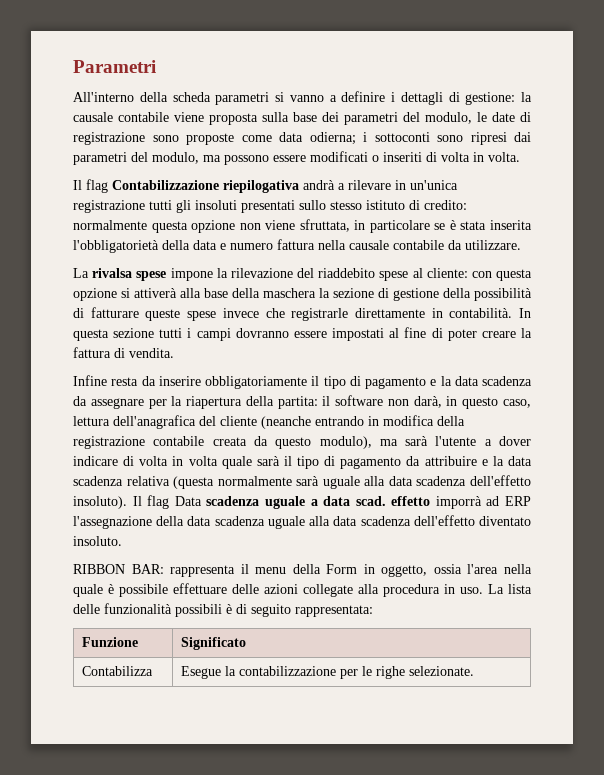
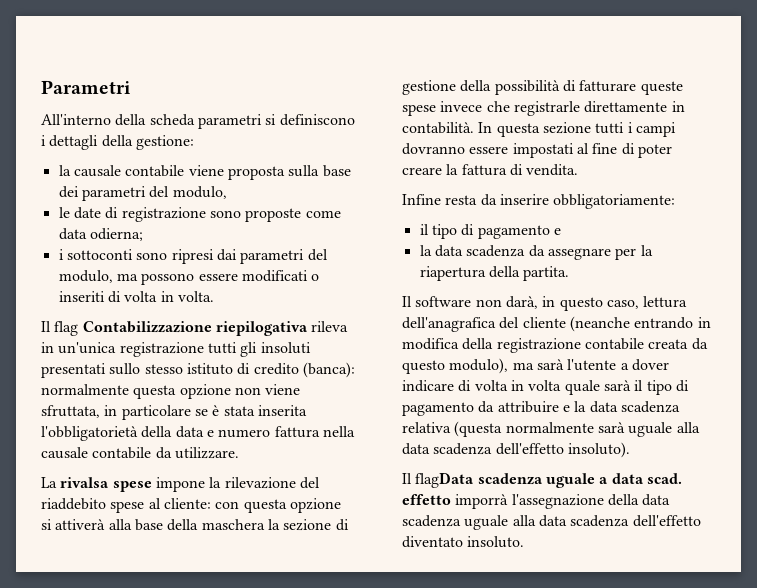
[289,91,386,102] vanno a definire -> [279,114,355,126] definiscono
[448,92,460,102] di -> [101,135,133,147] della
(516, 98) none -> (194, 142) //
(472, 118) none -> (227, 192) //
(356, 138) none -> (143, 234) //
[303,180,391,190] andrà a rilevare -> [311,321,349,332] rileva
[424,200,467,210] credito: -> [253,362,355,378] credito (banca):
[205,376,307,389] obbligatoriamente -> [553,194,676,209] obbligatoriamente: //
(437, 382) none -> (561, 231) //
[277,396,331,409] partita: il -> [523,266,570,281] [402,296,412,307] partita. // Il
[132,495,202,509] Il flag Data -> [402,472,475,488] // Il flagData
[486,496,531,506] ad ERP -> (509, 501) none
[73,564,532,577] [73,583,532,597] [73,603,373,617] [81,637,138,647] [180,637,246,650] [81,666,153,676] [180,666,474,679] // RIBBON BAR: rappresenta il menu della Form in oggetto, ossia l'area nella quale è possibile effettuare delle azioni collegate alla procedura in uso. La lista delle funzionalità possibili è di seguito rappresentata: // Funzione | Significato // Contabilizza | Esegue la contabilizzazione per le righe selezionate. -> (525, 542) none

